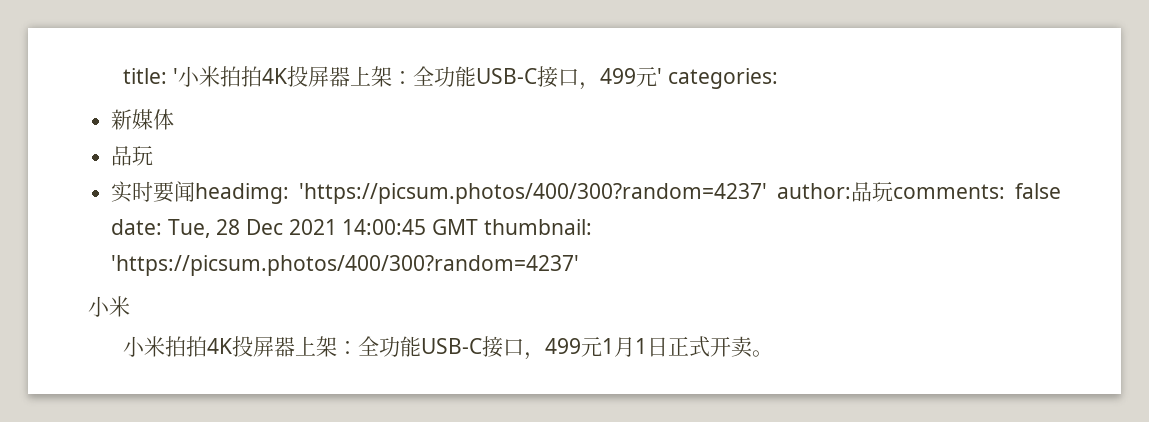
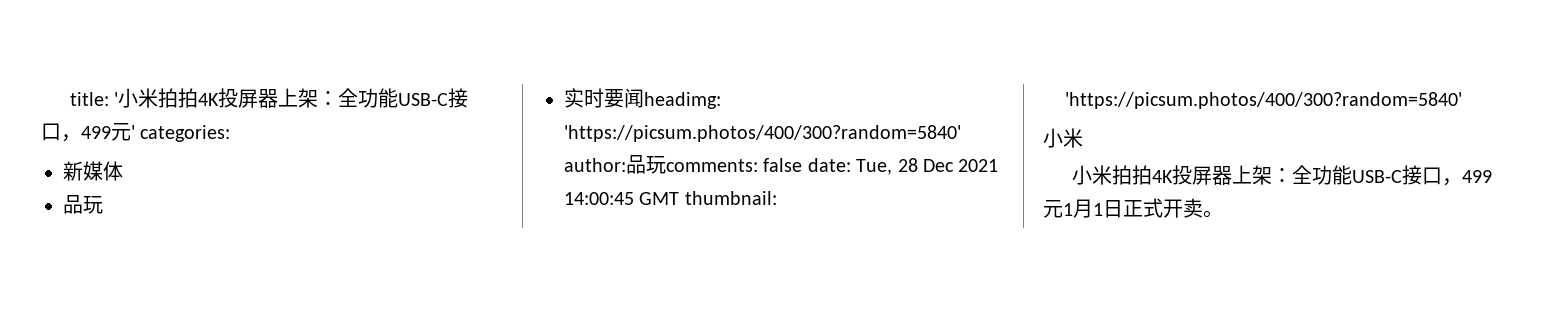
[299,183,768,204] 'https://picsum.photos/400/300?random=4237' -> [564,125,961,142] 'https://picsum.photos/400/300?random=5840'
[111,255,580,276] 'https://picsum.photos/400/300?random=4237' -> [1065,92,1462,109] 'https://picsum.photos/400/300?random=5840'

